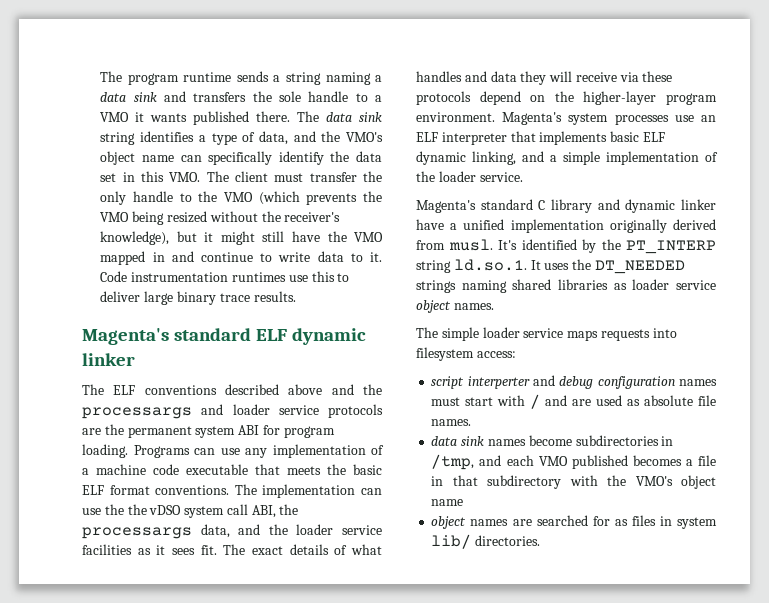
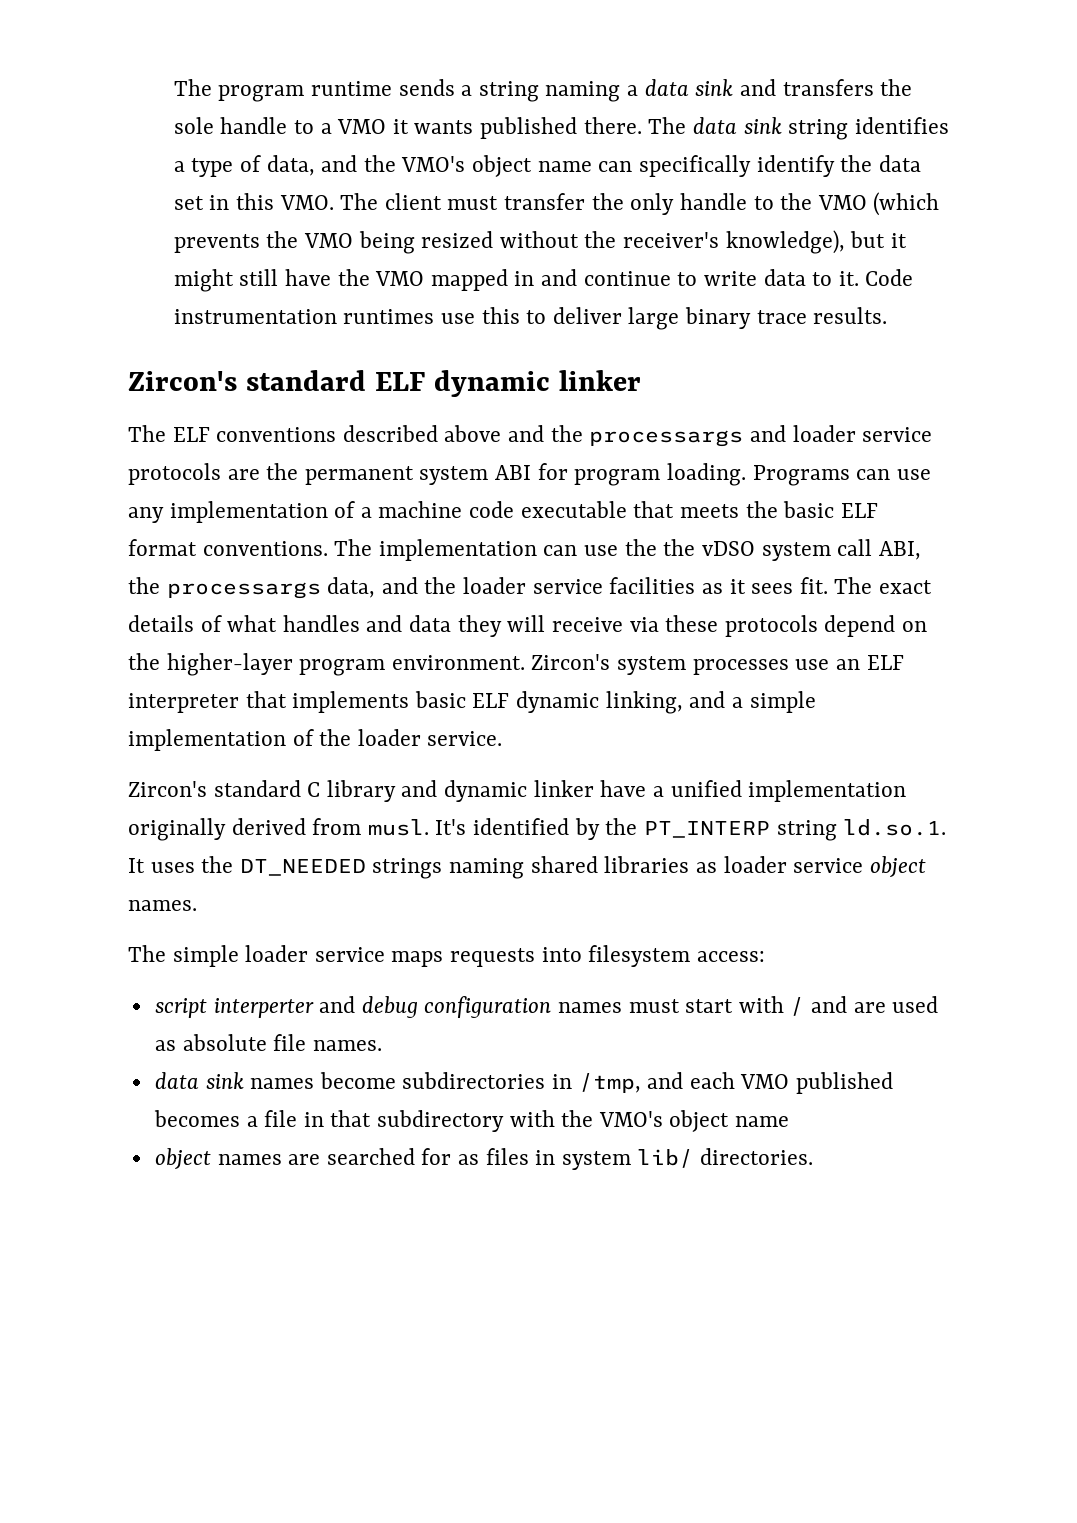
[82,328,169,345] Magenta's -> [128,371,237,391] Zircon's
[502,112,563,125] Magenta's -> [531,654,611,670] Zircon's
[416,200,476,213] Magenta's -> [128,781,207,797] Zircon's

